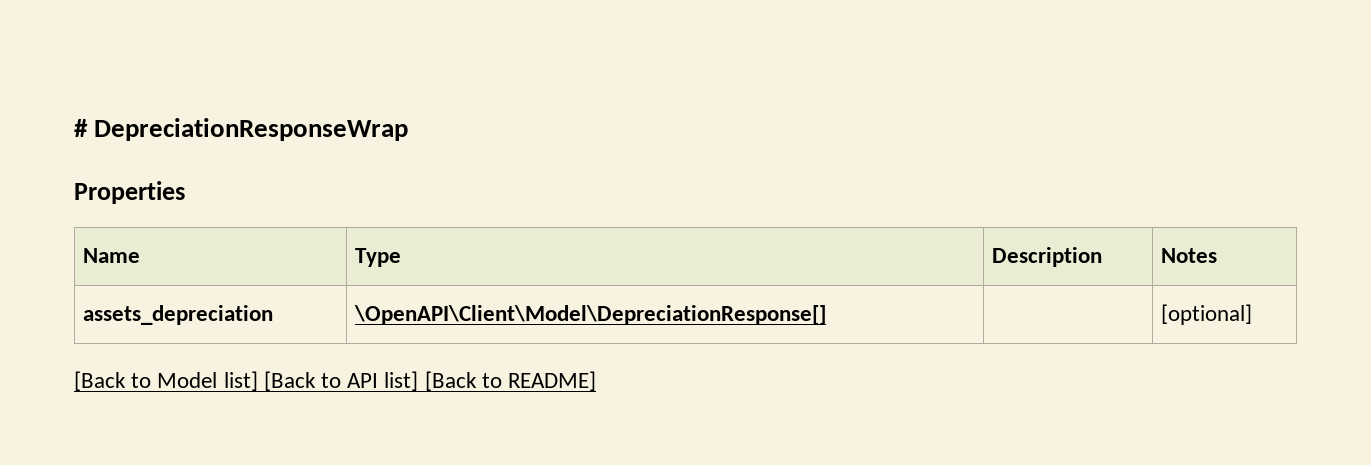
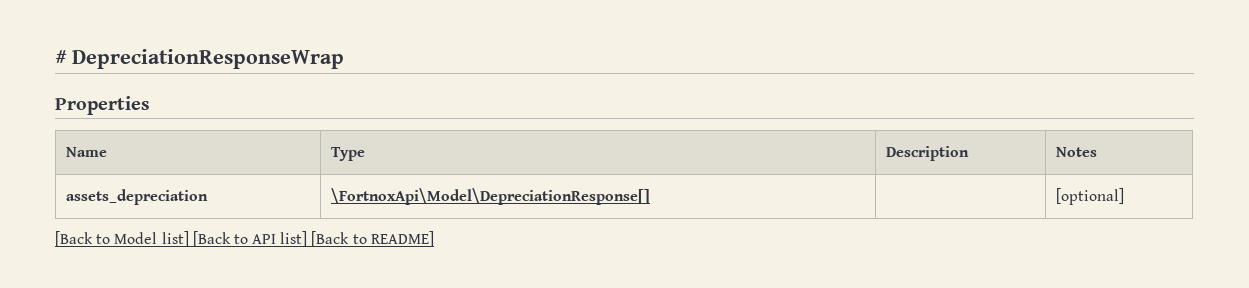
[354,305,827,325] \OpenAPI\Client\Model\DepreciationResponse[] -> [330,188,650,205] \FortnoxApi\Model\DepreciationResponse[]

